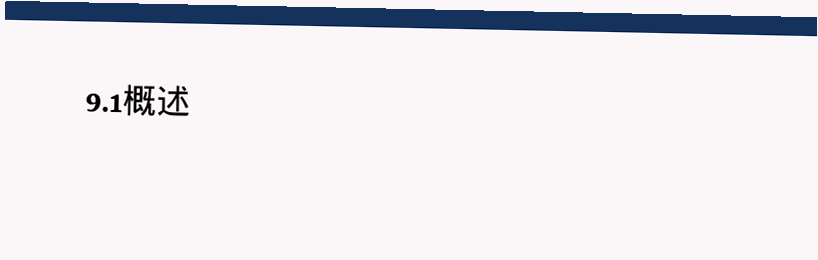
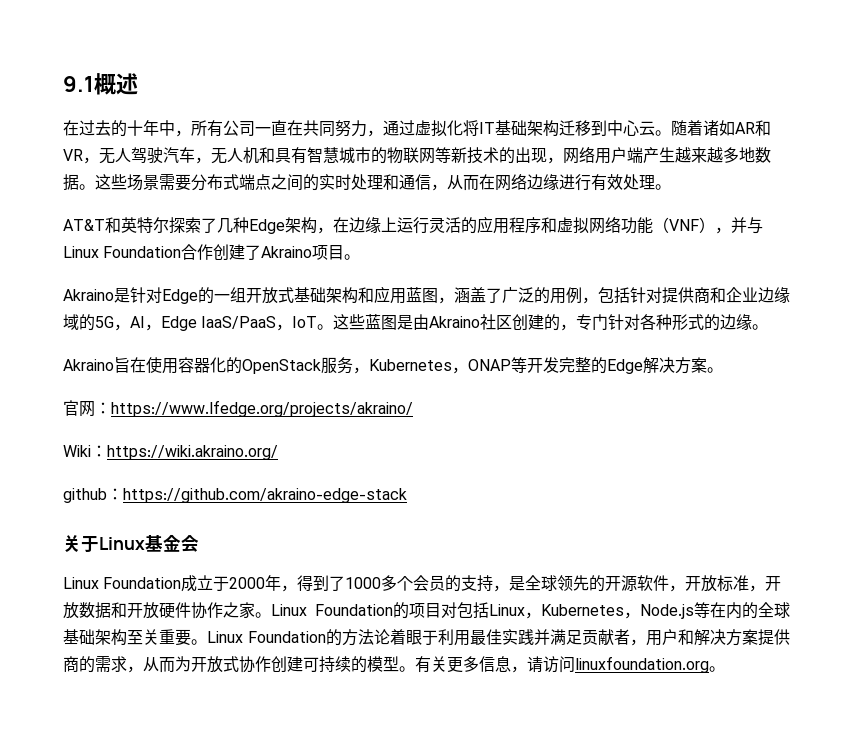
(191, 100) none -> [63,120,771,137] [63,146,771,164] [63,173,671,191] [63,216,763,234] [63,244,361,261] [63,286,790,304] [63,314,769,331] [63,357,723,374] [63,400,413,417] [63,445,278,460] [63,488,407,503] [63,534,199,552] [63,575,782,592] [63,602,790,619] [63,629,790,646] [63,656,725,673] // 在过去的十年中，所有公司一直在共同努力，通过虚拟化将IT基础架构迁移到中心云。随着诸如AR和VR，无人驾驶汽车，无人机和具有智慧城市的物联网等新技术的出现，网络用户端产生越来越多地数据。这些场景需要分布式端点之间的实时处理和通信，从而在网络边缘进行有效处理。 // AT&T和英特尔探索了几种Edge架构，在边缘上运行灵活的应用程序和虚拟网络功能（VNF），并与Linux Foundation合作创建了Akraino项目。 // Akraino是针对Edge的一组开放式基础架构和应用蓝图，涵盖了广泛的用例，包括针对提供商和企业边缘域的5G，AI，Edge IaaS/PaaS，IoT。这些蓝图是由Akraino社区创建的，专门针对各种形式的边缘。 // Akraino旨在使用容器化的OpenStack服务，Kubernetes，ONAP等开发完整的Edge解决方案。 // 官网：https://www.lfedge.org/projects/akraino/ // Wiki：https://wiki.akraino.org/ // github：https://github.com/akraino-edge-stack // 关于Linux基金会 // Linux Foundation成立于2000年，得到了1000多个会员的支持，是全球领先的开源软件，开放标准，开放数据和开放硬件协作之家。Linux Foundation的项目对包括Linux，Kubernetes，Node.js等在内的全球基础架构至关重要。Linux Foundation的方法论着眼于利用最佳实践并满足贡献者，用户和解决方案提供商的需求，从而为开放式协作创建可持续的模型。有关更多信息，请访问linuxfoundation.org。

